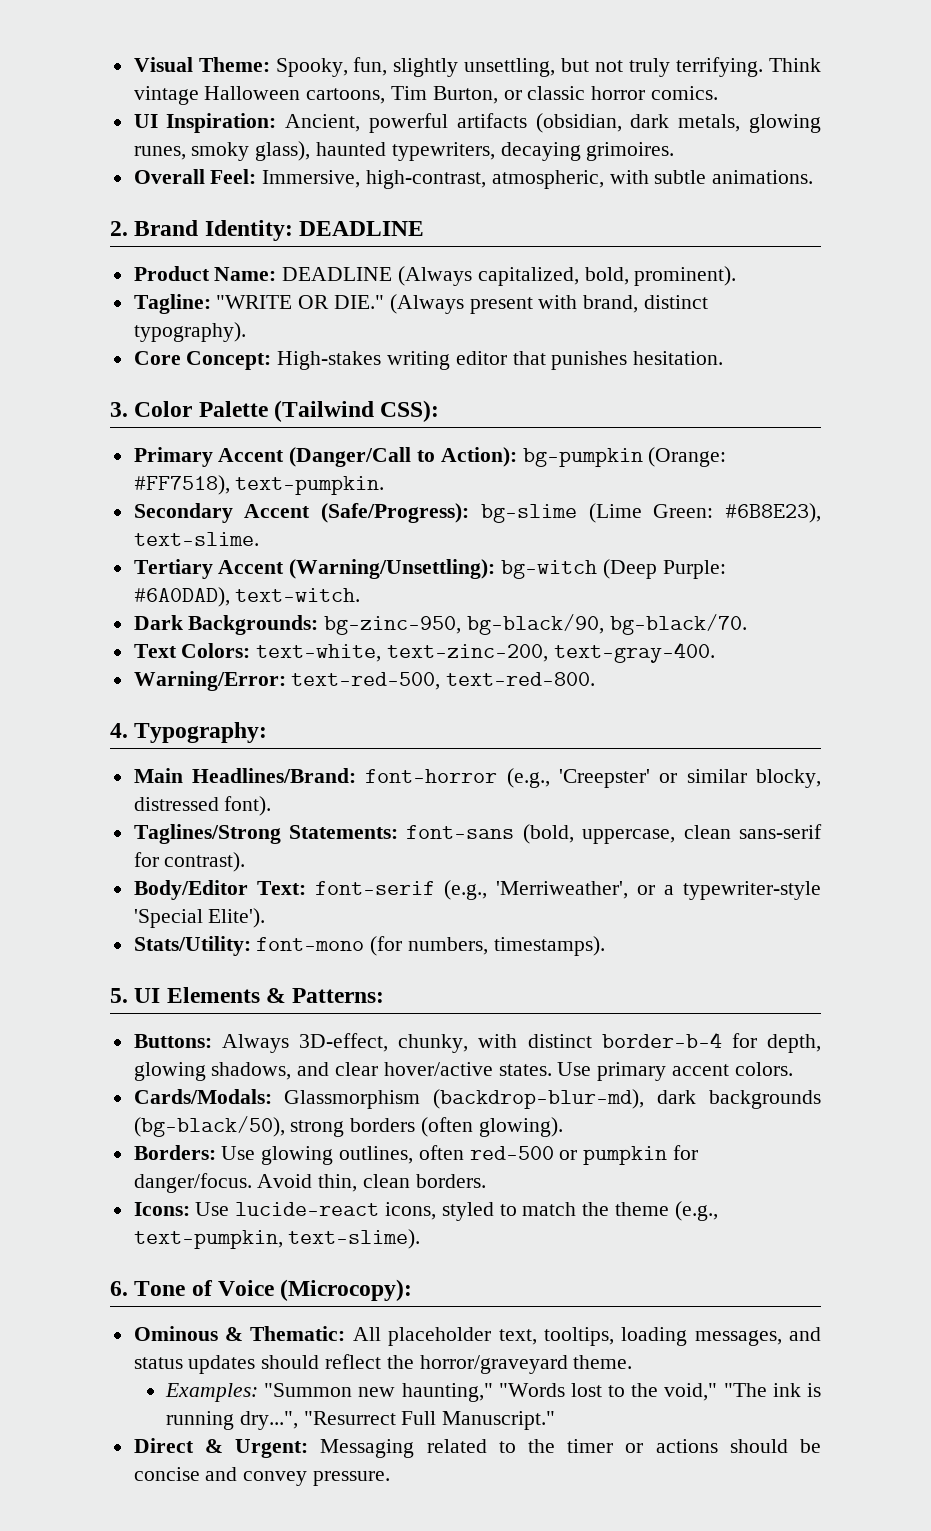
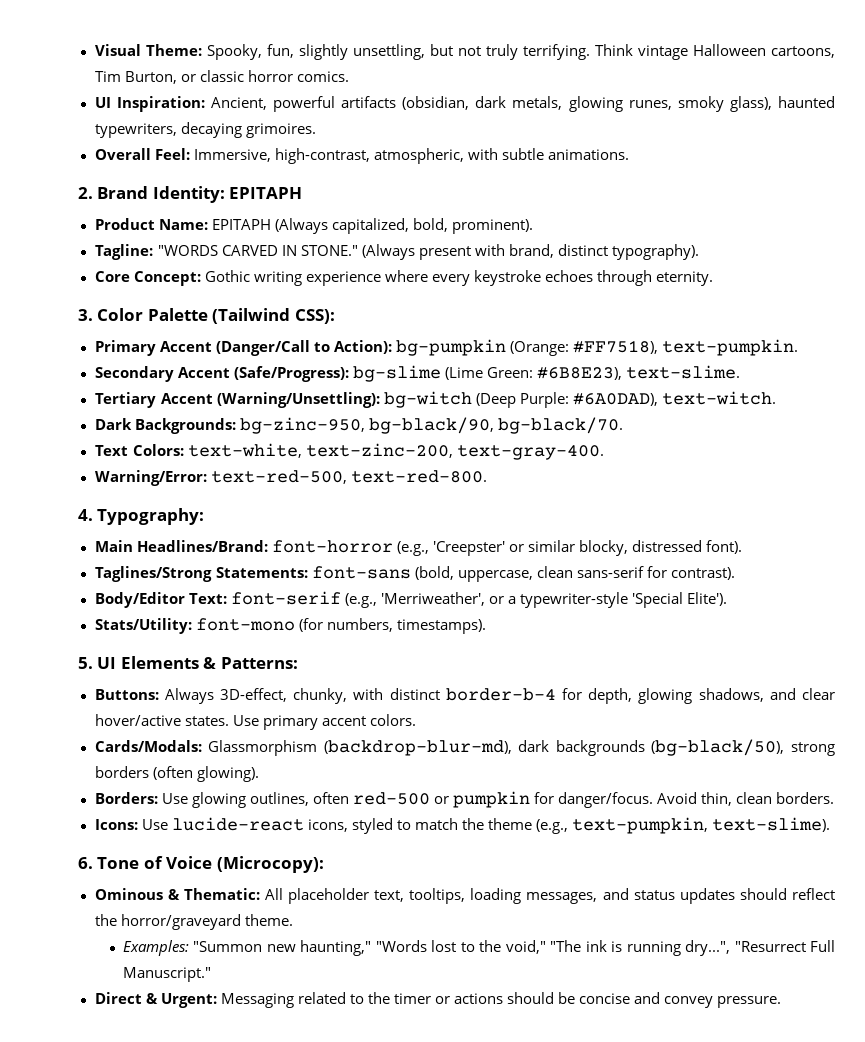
[299,221,425,236] DEADLINE -> [229,187,303,199] EPITAPH
[282,267,393,281] DEADLINE -> [211,219,271,230] EPITAPH
[216,295,385,309] "WRITE OR DIE." -> [157,245,358,256] "WORDS CARVED IN STONE."
[277,351,724,370] High-stakes writing editor that punishes hesitation. -> [204,270,713,286] Gothic writing experience where every keystroke echoes through eternity.

